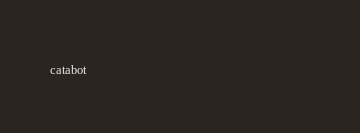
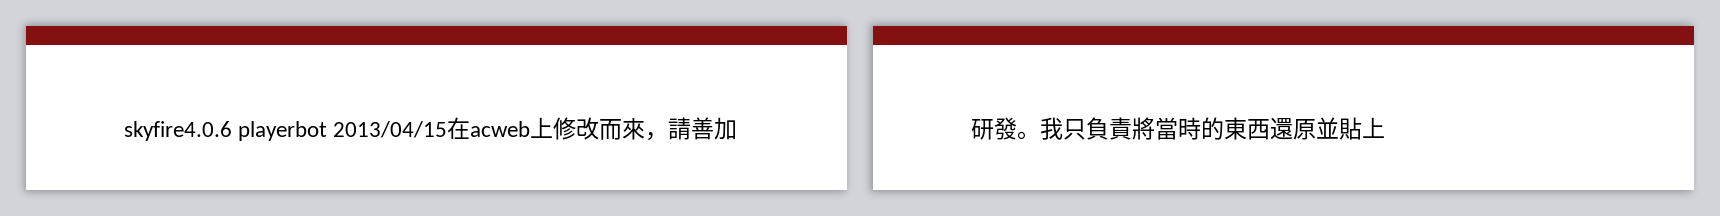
[50,65,87,74] catabot -> [124,117,1385,141] skyfire4.0.6 playerbot 2013/04/15在acweb上修改而來，請善加研發。我只負責將當時的東西還原並貼上

